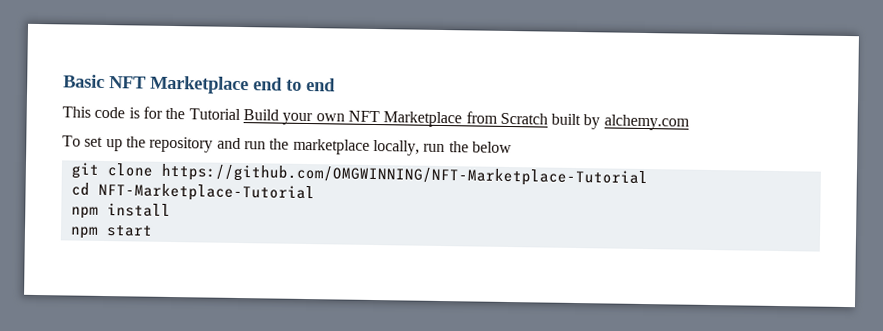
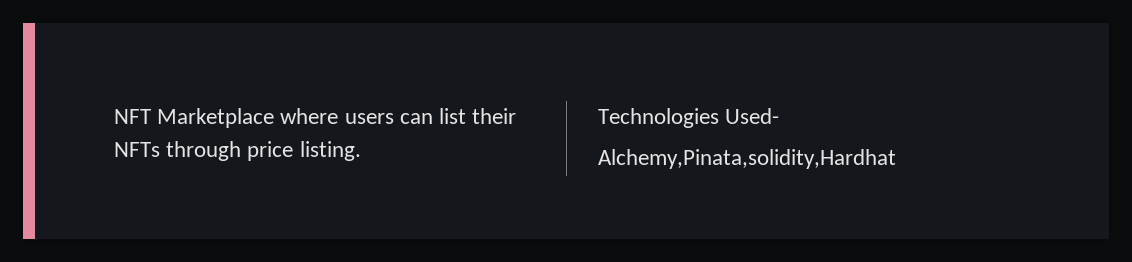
[63,74,336,95] [62,106,690,131] [62,135,512,156] [70,162,648,188] [70,182,315,203] [70,203,171,219] [69,225,153,239] Basic NFT Marketplace end to end // This code is for the Tutorial Build your own NFT Marketplace from Scratch built by alchemy.com // To set up the repository and run the marketplace locally, run the below // git clone https://github.com/OMGWINNING/NFT-Marketplace-Tutorial // cd NFT-Marketplace-Tutorial // npm install // npm start -> [114,108,517,128] [114,141,361,161] [598,108,780,128] [598,149,896,169] NFT Marketplace where users can list their NFTs through price listing. // Technologies Used- // Alchemy,Pinata,solidity,Hardhat

